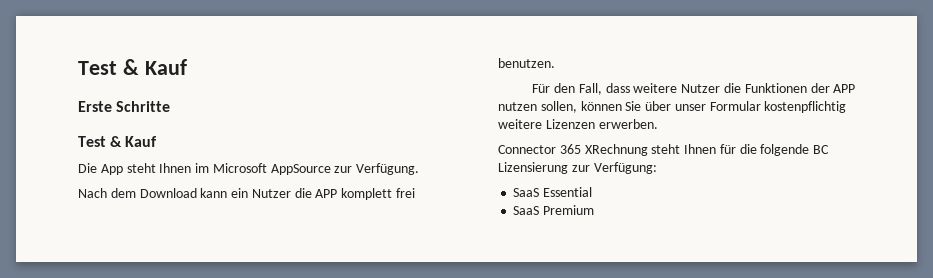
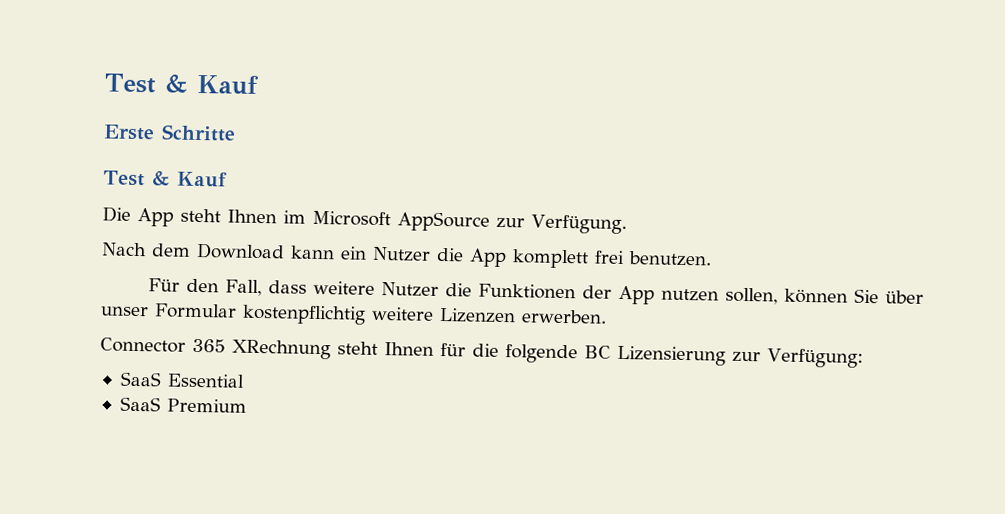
[315,189,338,198] APP -> [469,248,507,268] App
[833,84,856,93] APP -> [617,285,655,305] App

